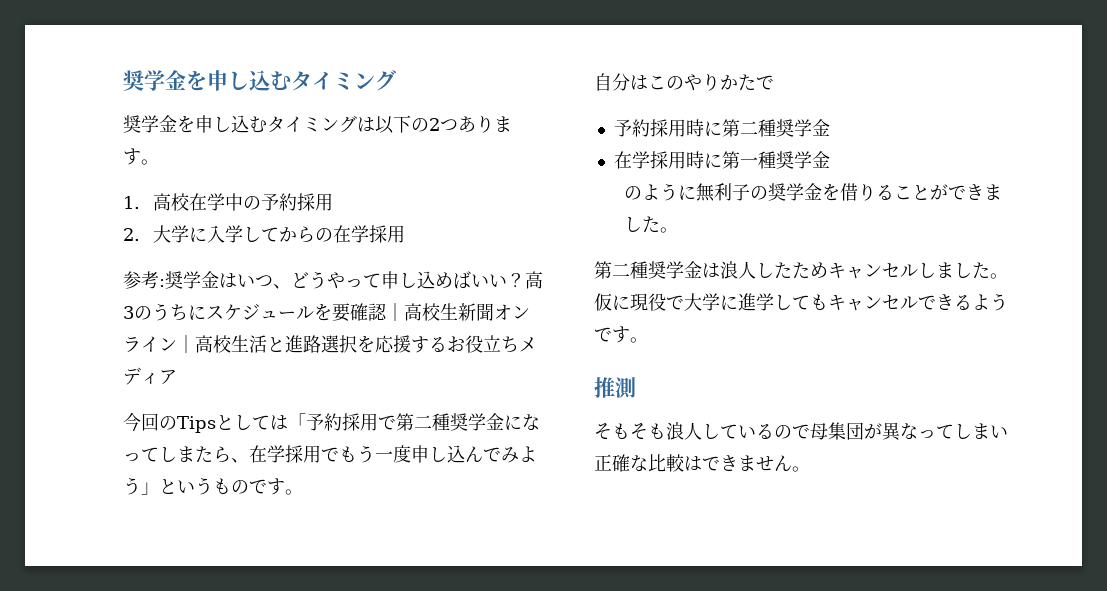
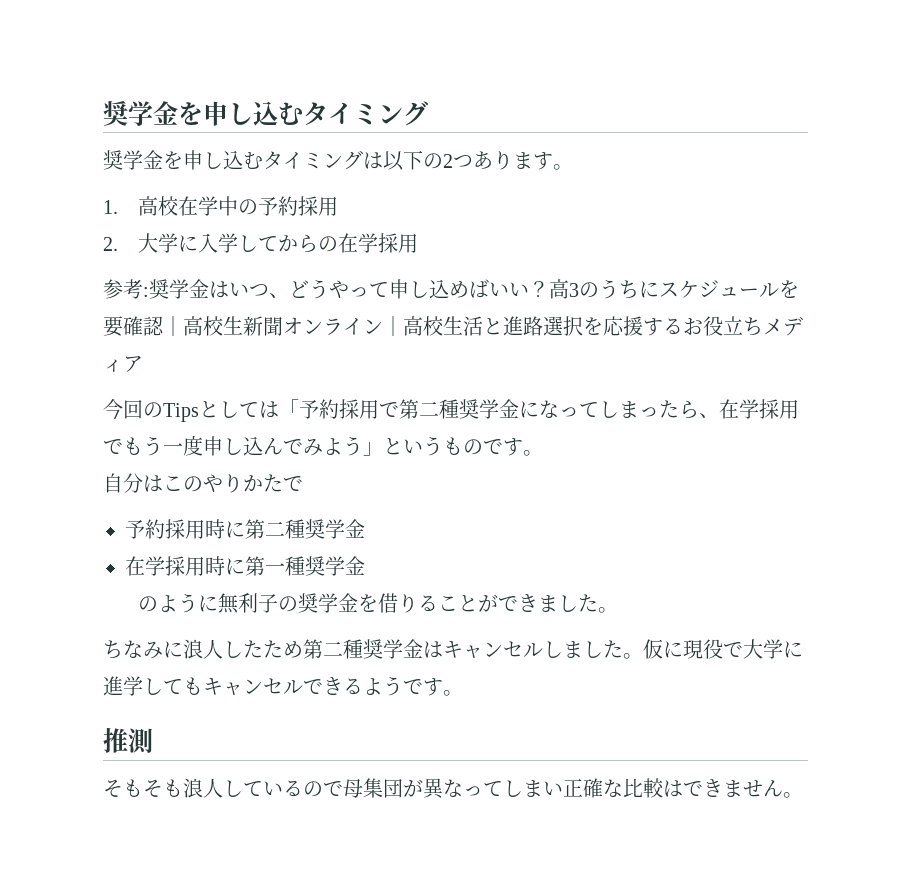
(195, 454) none -> [639,407,659,417] っ
(678, 230) none -> [103,639,303,659] ちなみに浪人したため
[720,261,828,279] 浪人したため -> (443, 649) none

